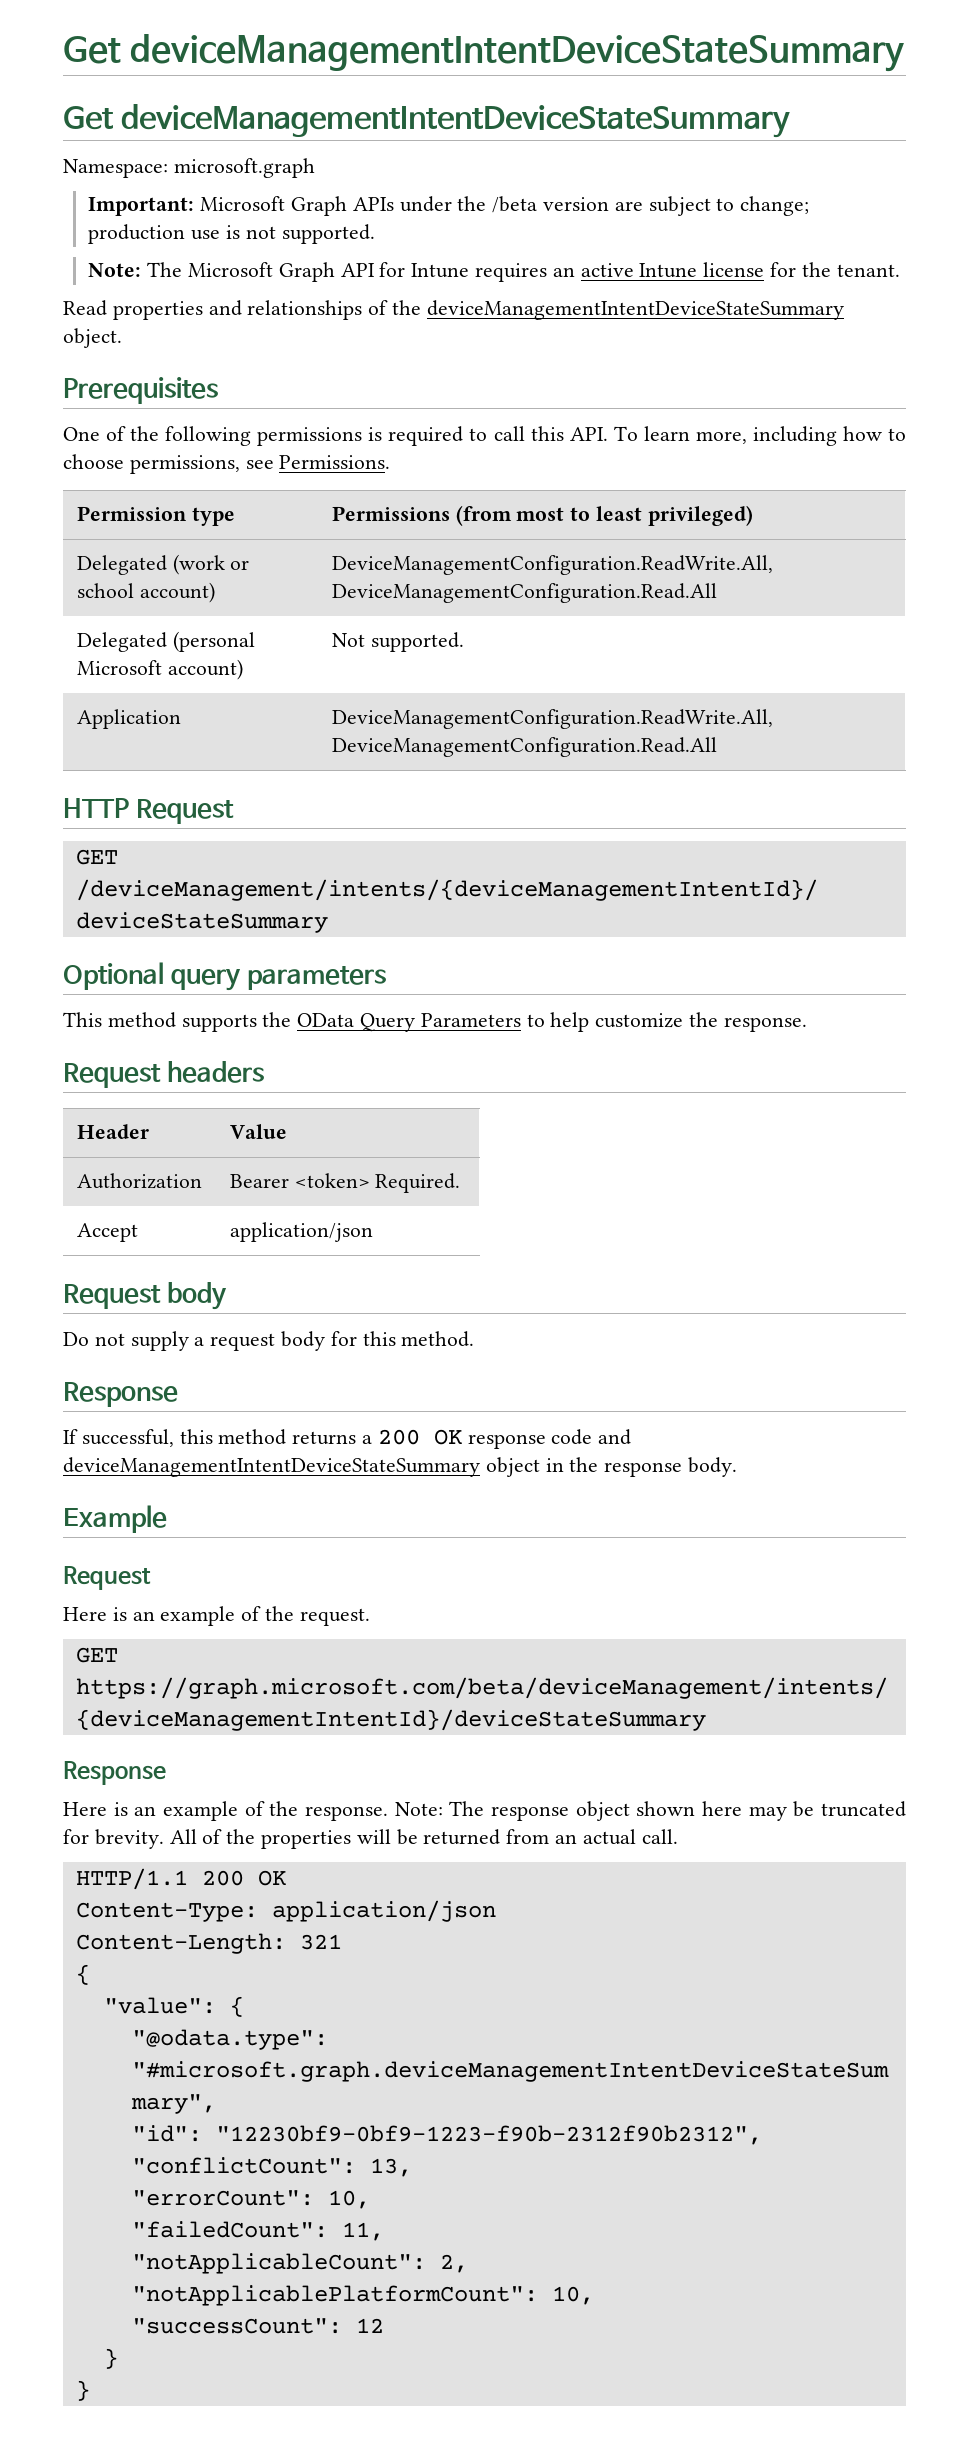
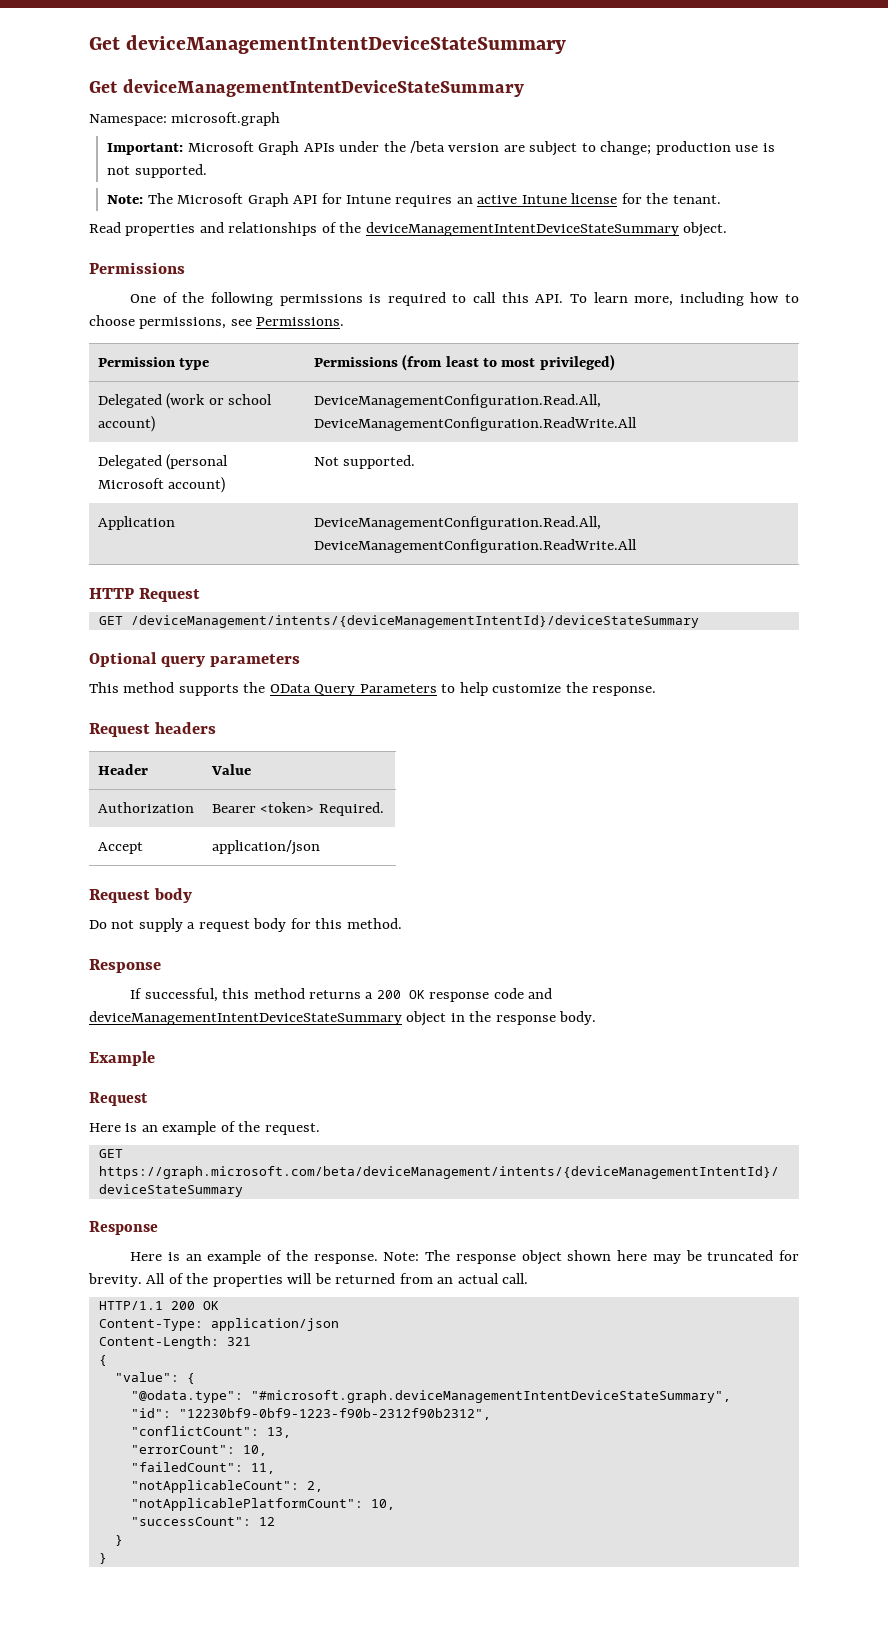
[63,377,218,404] Prerequisites -> [89,262,185,274] Permissions
[516,506,642,521] most to least -> [445,356,536,367] least to most
[331,555,773,575] [331,583,717,603] DeviceManagementConfiguration.ReadWrite.All, DeviceManagementConfiguration.Read.All -> [313,394,601,408] [313,417,637,431] DeviceManagementConfiguration.Read.All, DeviceManagementConfiguration.ReadWrite.All
[331,709,773,729] [331,737,717,757] DeviceManagementConfiguration.ReadWrite.All, DeviceManagementConfiguration.Read.All -> [313,516,601,530] [313,539,637,553] DeviceManagementConfiguration.Read.All, DeviceManagementConfiguration.ReadWrite.All

